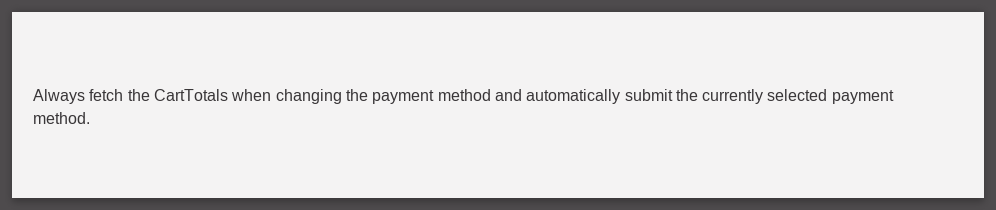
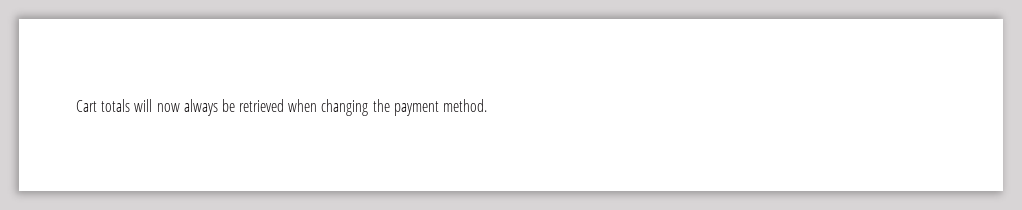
[33,89,828,104] Always fetch the CartTotals when changing the payment method and automatically submit the currently selected -> [76,99,390,116] Cart totals will now always be retrieved when changing the

